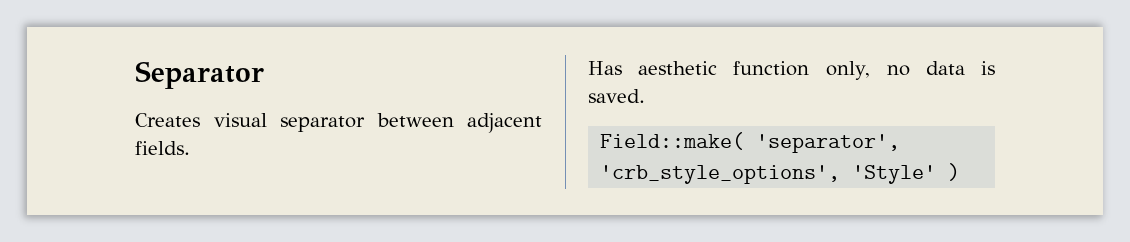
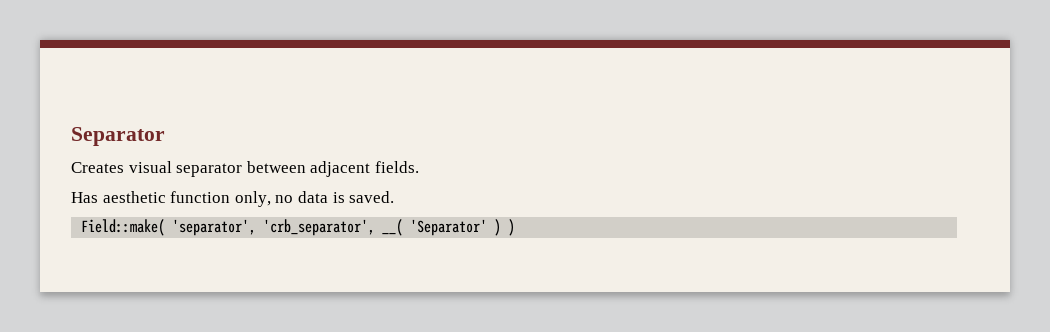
[600,165,937,184] 'crb_style_options', 'Style' -> [263,219,502,236] 'crb_separator', __( 'Separator' )

